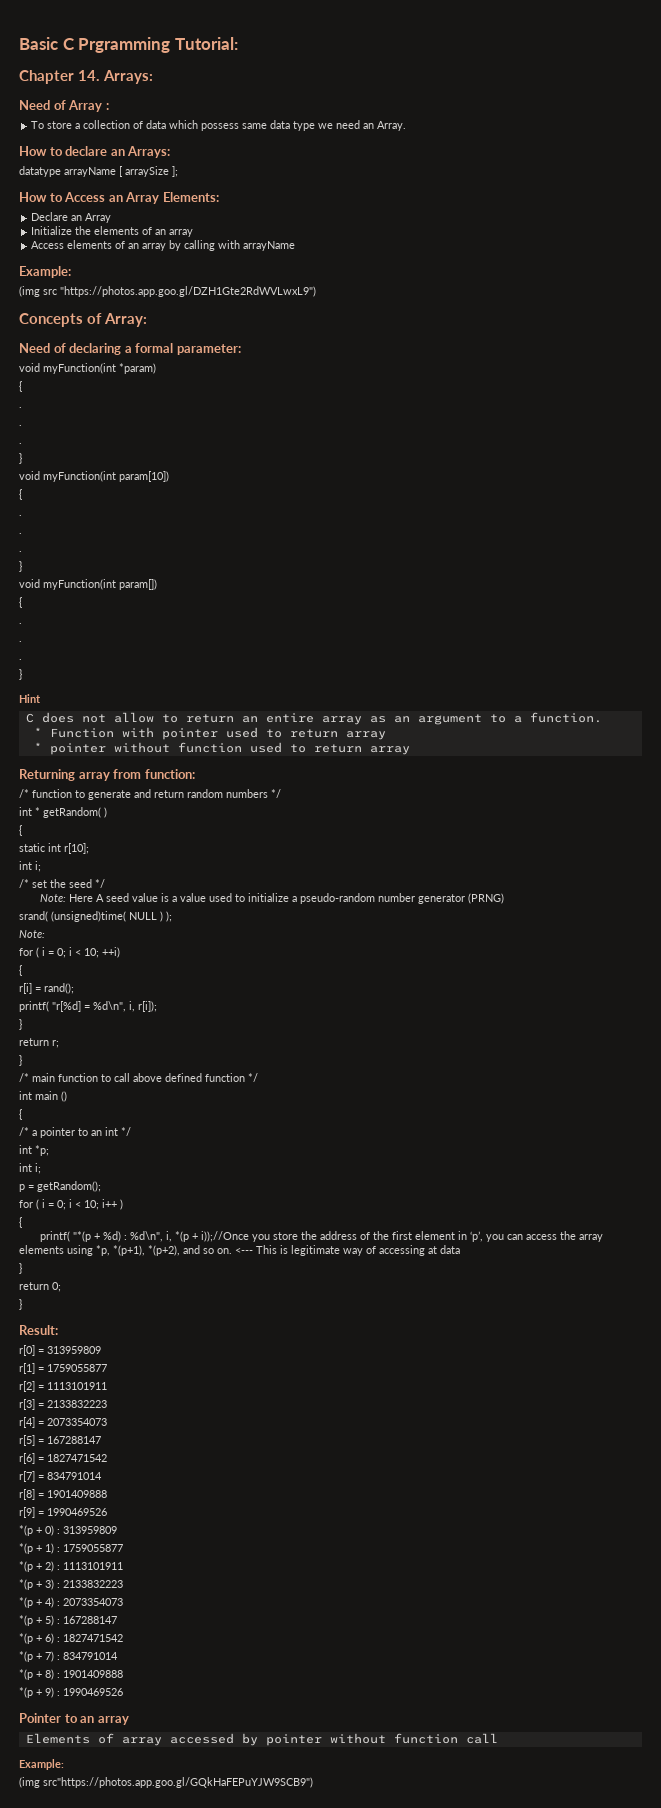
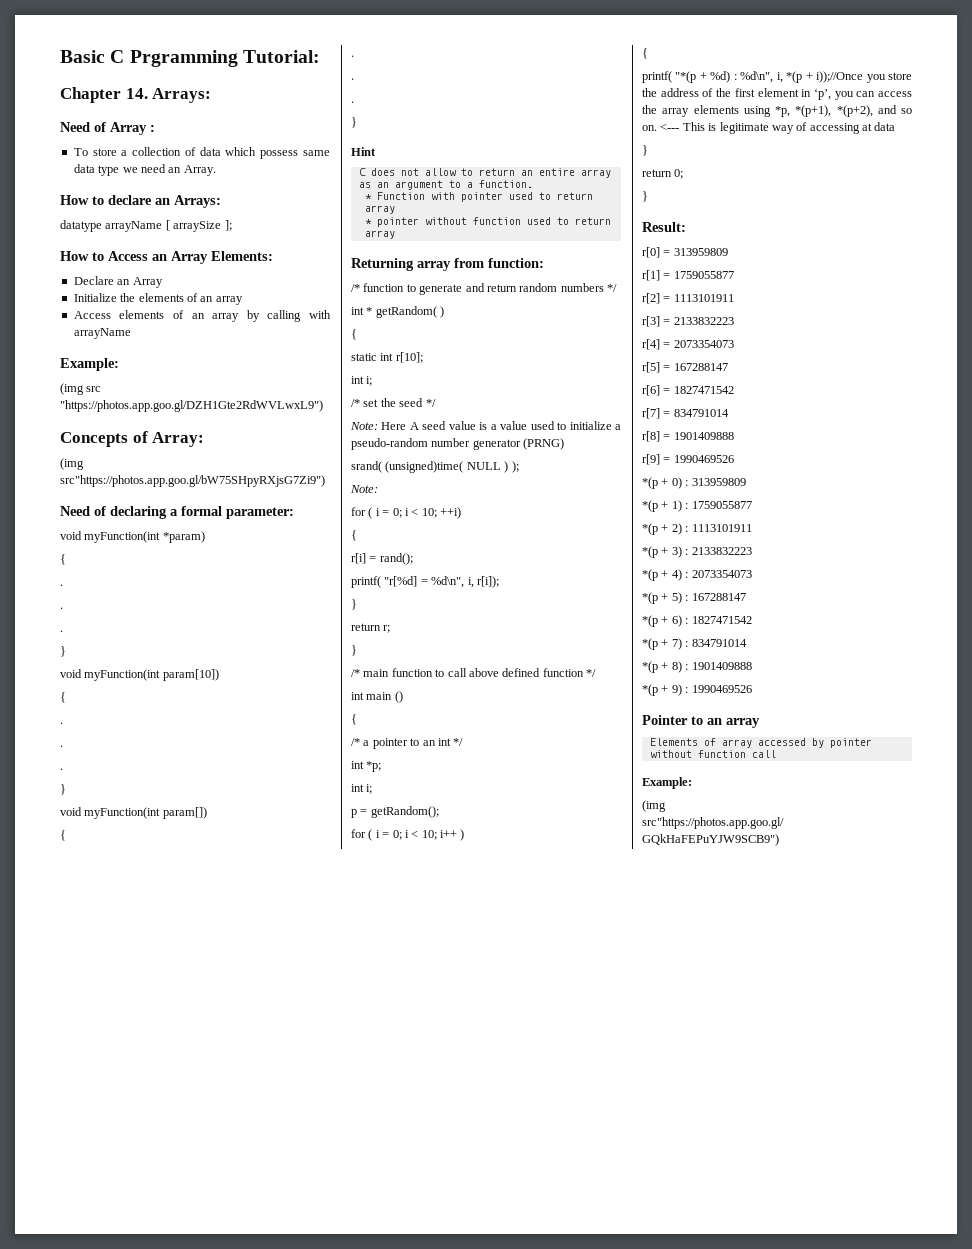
(148, 320) none -> [60,458,84,470] [60,475,325,487] // (img src"https://photos.app.goo.gl/bW75SHpyRXjsG7Zi9")

